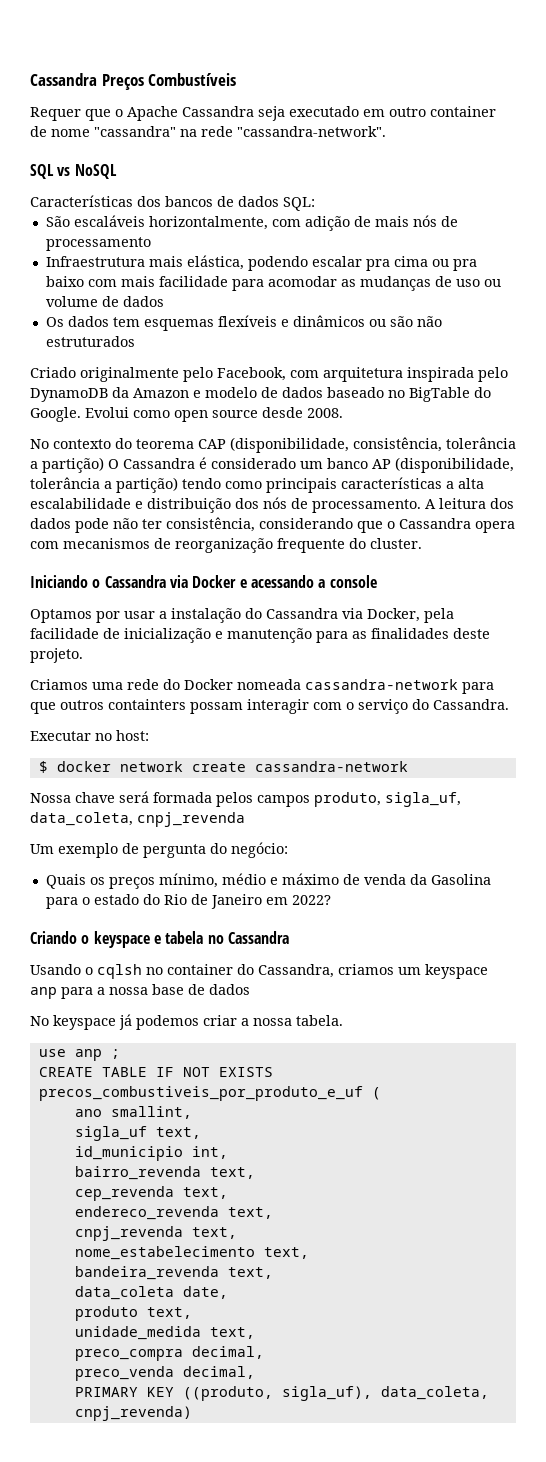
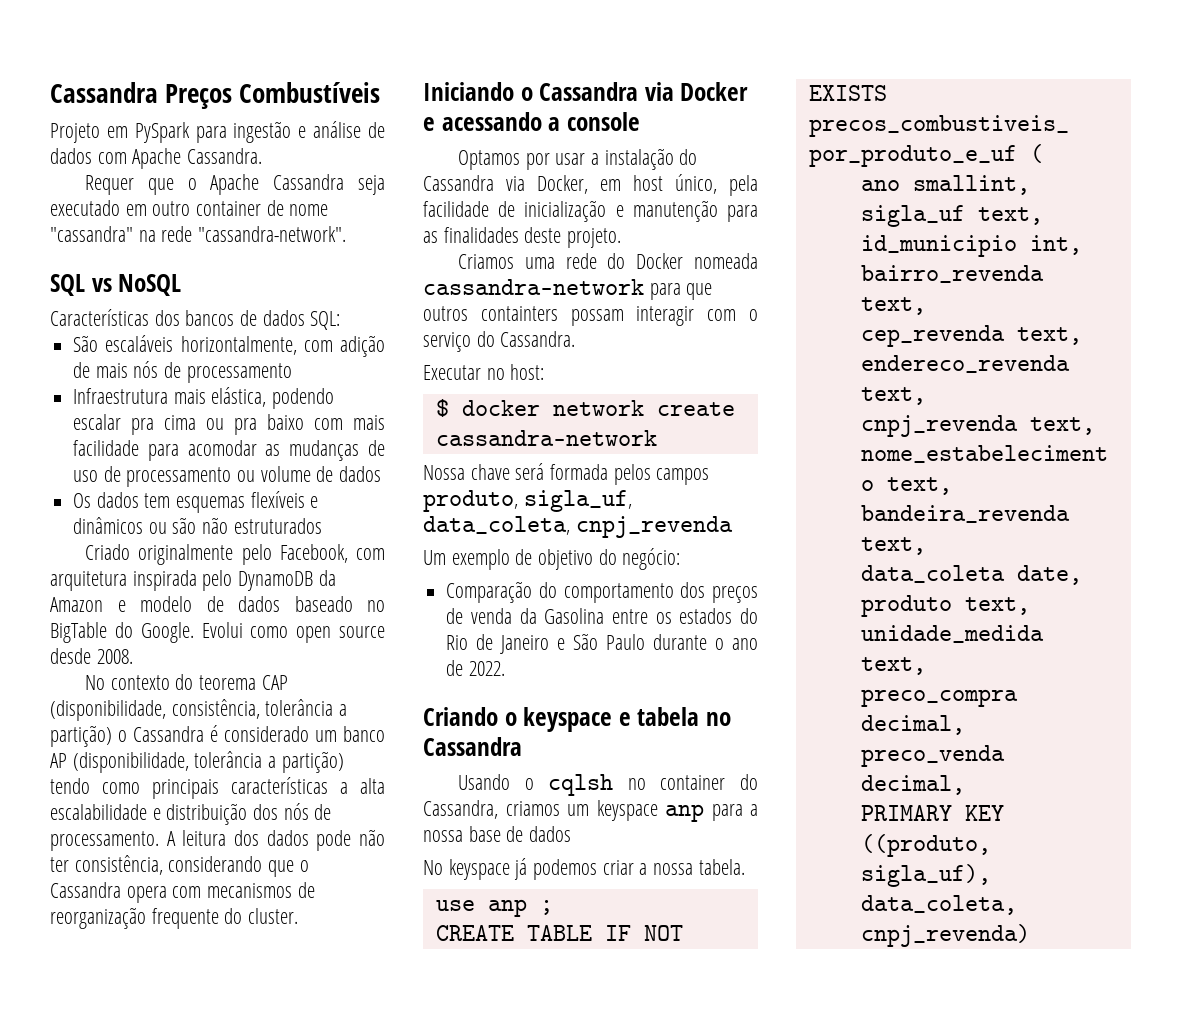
(237, 79) none -> [50,121,385,143] [50,148,263,169] // Projeto em PySpark para ingestão e análise de dados com Apache Cassandra.
(480, 283) none -> [103,466,232,487] de processamento
[108,459,119,469] O -> [118,730,127,742] o
(420, 615) none -> [600,174,717,194] em host único,
[143,844,206,858] pergunta -> [538,549,594,570] objetivo
[45,873,339,889] Quais os preços mínimo, médio e máximo -> [446,581,758,603] Comparação do comportamento dos preços
[45,894,139,909] para o estado -> [611,608,733,624] entre os estados
[265,895,331,905] em 2022? -> [557,633,758,650] [446,660,505,676] e São Paulo durante o ano de 2022.

